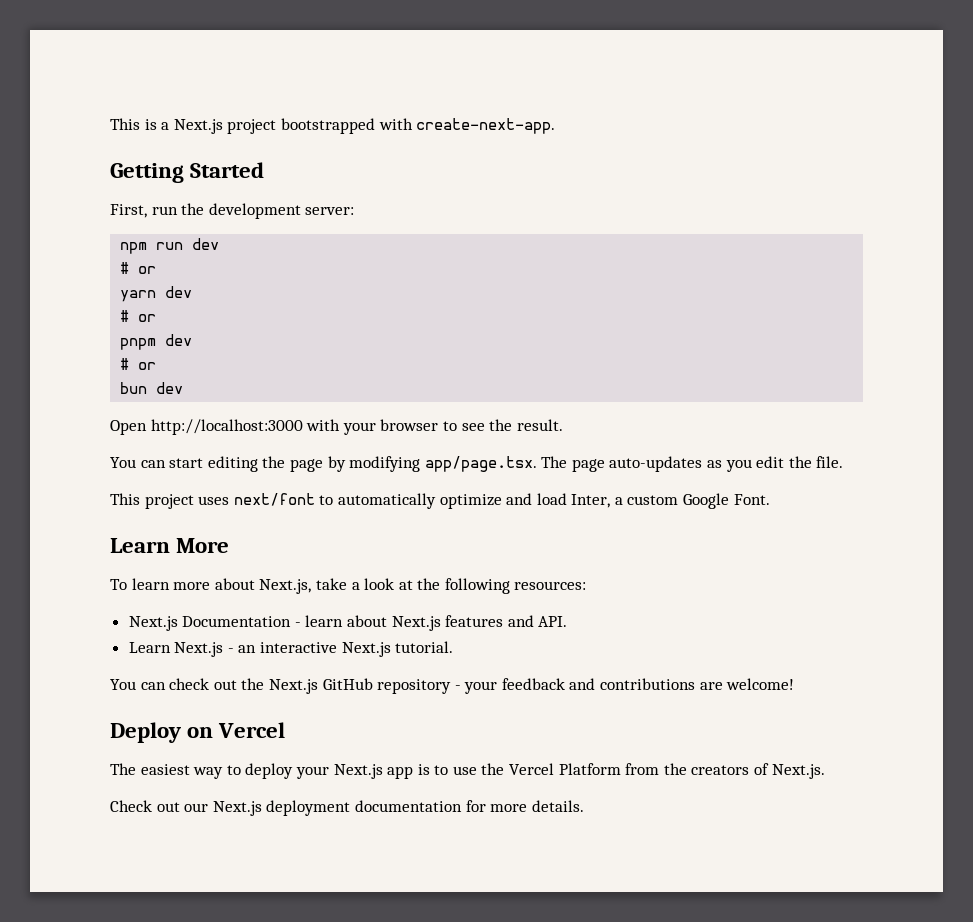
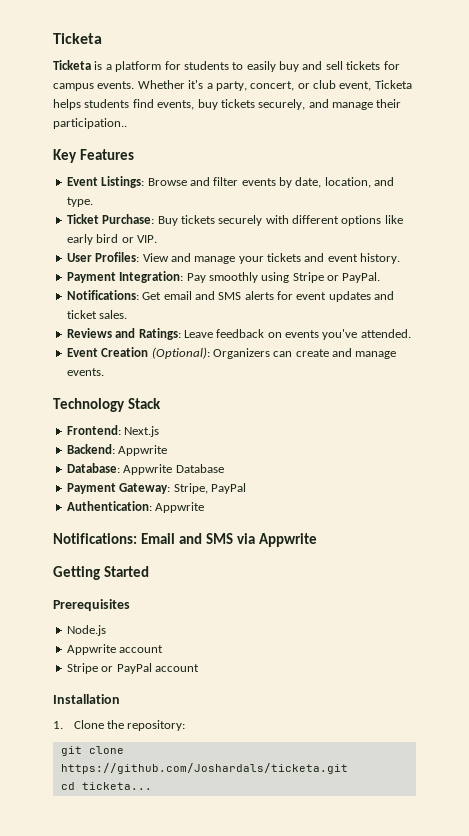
[110,118,556,134] [110,162,265,183] [110,203,355,219] [120,238,220,254] [120,262,157,274] [120,286,193,302] [120,310,157,322] [120,334,193,350] [120,358,157,370] [120,382,184,394] [110,419,563,435] [110,456,844,472] [110,493,770,509] [110,538,230,553] [110,578,587,594] [128,615,568,631] [128,641,454,657] [110,678,795,694] [110,722,286,743] [110,763,825,779] [110,800,584,816] This is a Next.js project bootstrapped with create-next-app. // Getting Started // First, run the development server: // npm run dev // # or // yarn dev // # or // pnpm dev // # or // bun dev // Open http://localhost:3000 with your browser to see the result. // You can start editing the page by modifying app/page.tsx. The page auto-updates as you edit the file. // This project uses next/font to automatically optimize and load Inter, a custom Google Font. // Learn More // To learn more about Next.js, take a look at the following resources: // Next.js Documentation - learn about Next.js features and API. // Learn Next.js - an interactive Next.js tutorial. // You can check out the Next.js GitHub repository - your feedback and contributions are welcome! // Deploy on Vercel // The easiest way to deploy your Next.js app is to use the Vercel Platform from the creators of Next.js. // Check out our Next.js deployment documentation for more details. -> [53,33,102,44] [53,60,400,72] [53,80,412,91] [53,99,402,110] [53,118,127,129] [53,149,134,163] [66,176,395,188] [66,197,93,207] [66,214,403,226] [66,234,157,245] [66,252,401,264] [66,271,381,283] [66,290,395,302] [66,310,128,319] [66,328,411,340] [66,347,397,359] [66,368,104,376] [53,398,161,412] [66,425,160,437] [66,444,168,456] [66,463,224,475] [66,483,246,494] [66,501,205,513] [53,533,317,547] [53,566,149,580] [53,599,130,611] [66,625,106,636] [66,644,164,655] [66,663,199,674] [53,694,120,704] [53,720,186,731] [60,746,124,756] [60,763,348,774] [60,782,152,790] Ticketa // Ticketa is a platform for students to easily buy and sell tickets for campus events. Whether it's a party, concert, or club event, Ticketa helps students find events, buy tickets securely, and manage their participation.. // Key Features // Event Listings: Browse and filter events by date, location, and type. // Ticket Purchase: Buy tickets securely with different options like early bird or VIP. // User Profiles: View and manage your tickets and event history. // Payment Integration: Pay smoothly using Stripe or PayPal. // Notifications: Get email and SMS alerts for event updates and ticket sales. // Reviews and Ratings: Leave feedback on events you've attended. // Event Creation (Optional): Organizers can create and manage events. // Technology Stack // Frontend: Next.js // Backend: Appwrite // Database: Appwrite Database // Payment Gateway: Stripe, PayPal // Authentication: Appwrite // Notifications: Email and SMS via Appwrite // Getting Started // Prerequisites // Node.js // Appwrite account // Stripe or PayPal account // Installation // 1. Clone the repository: // git clone https://github.com/Joshardals/ticketa.git // cd ticketa...

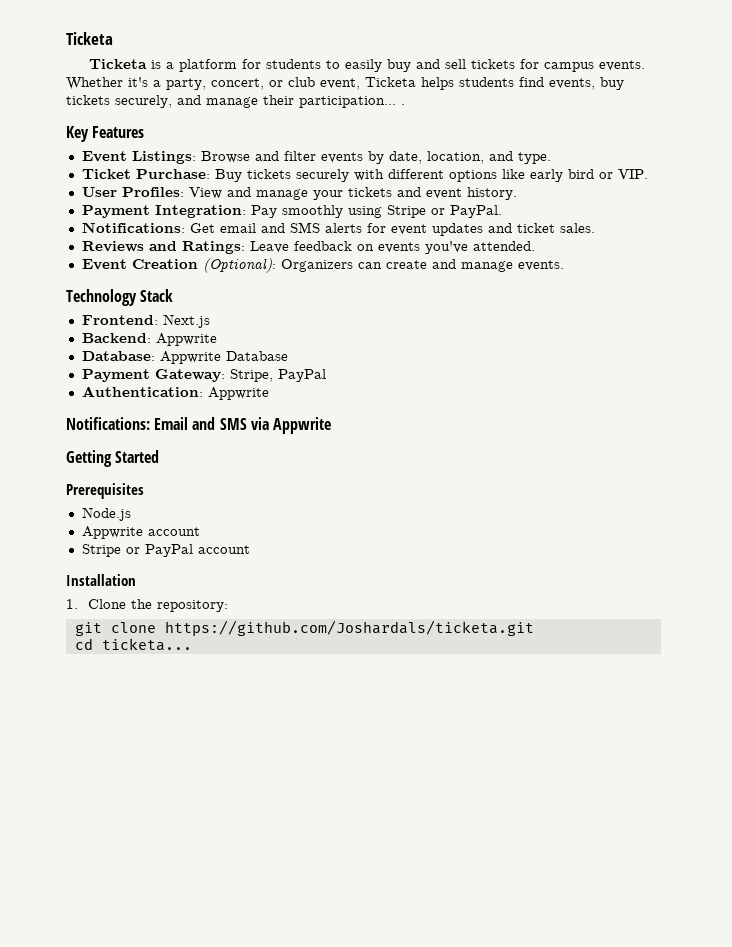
[53,118,127,129] participation.. -> [299,96,405,108] participation... .

